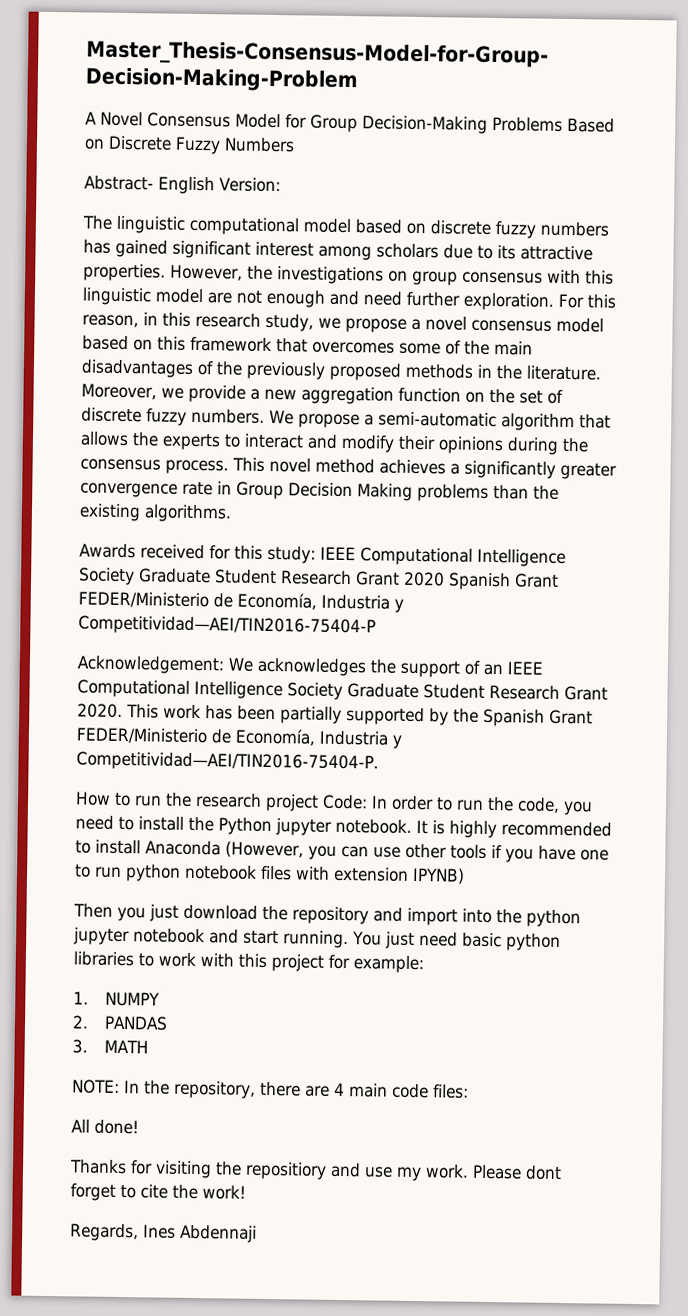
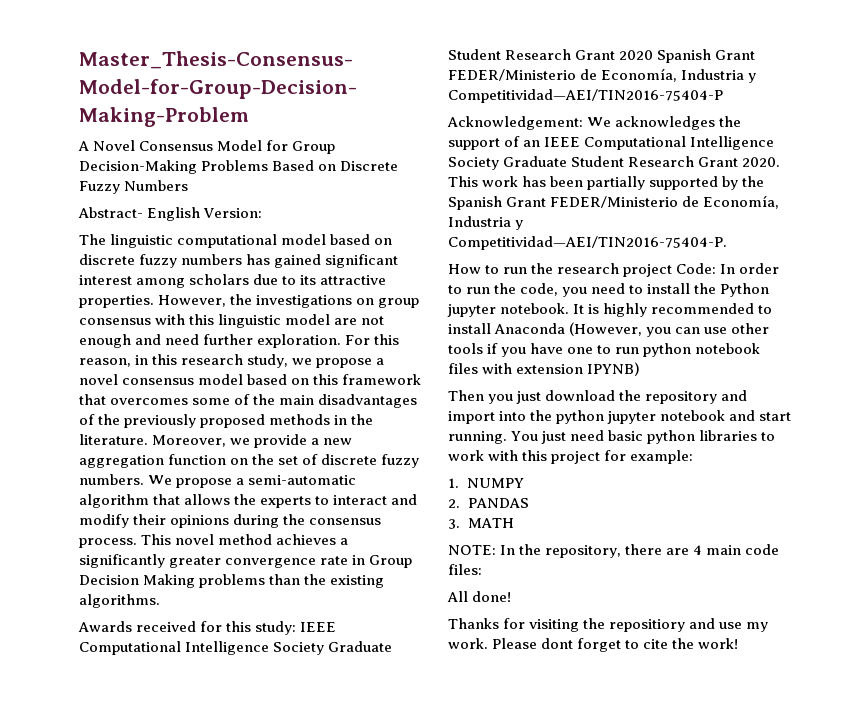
[70,1223,257,1243] // Regards, Ines Abdennaji -> (739, 643) none

